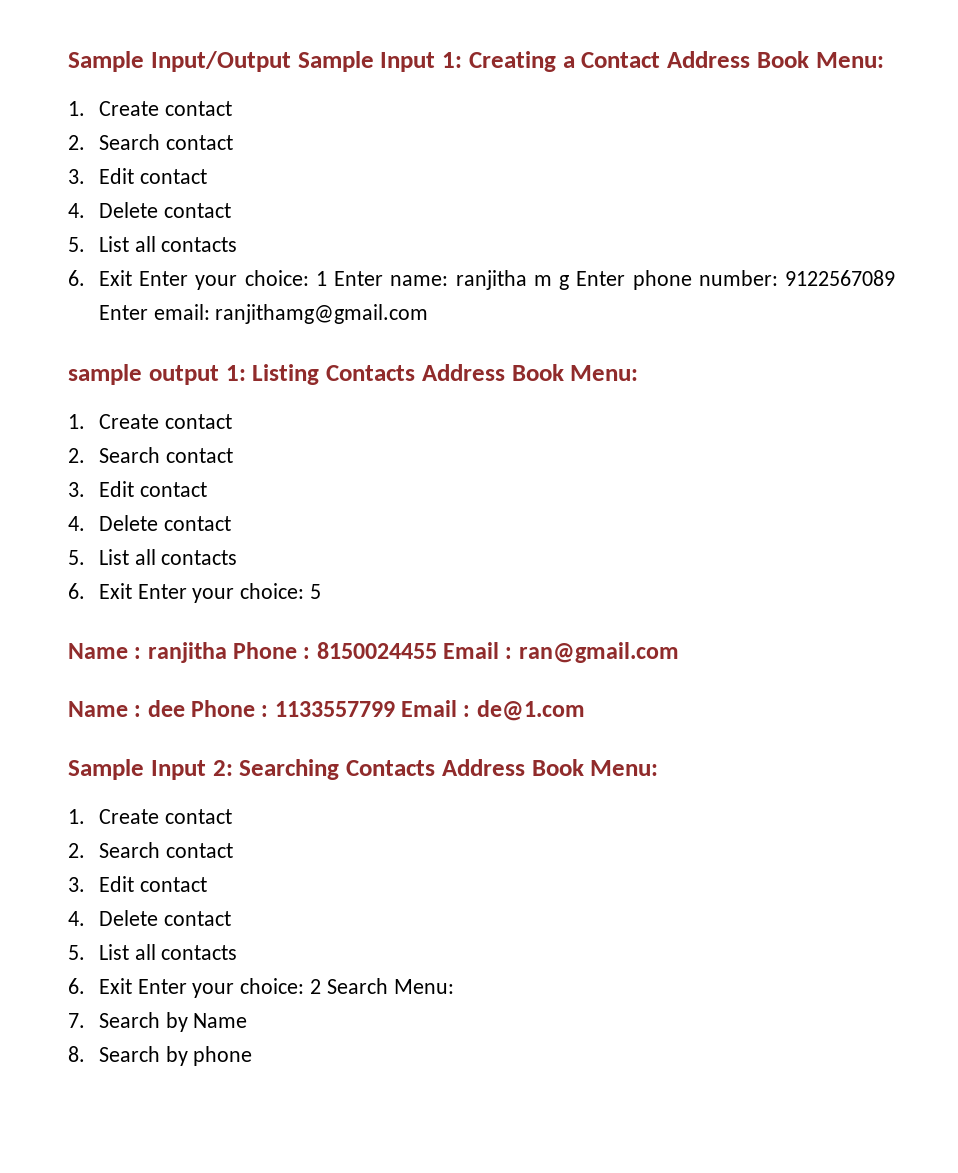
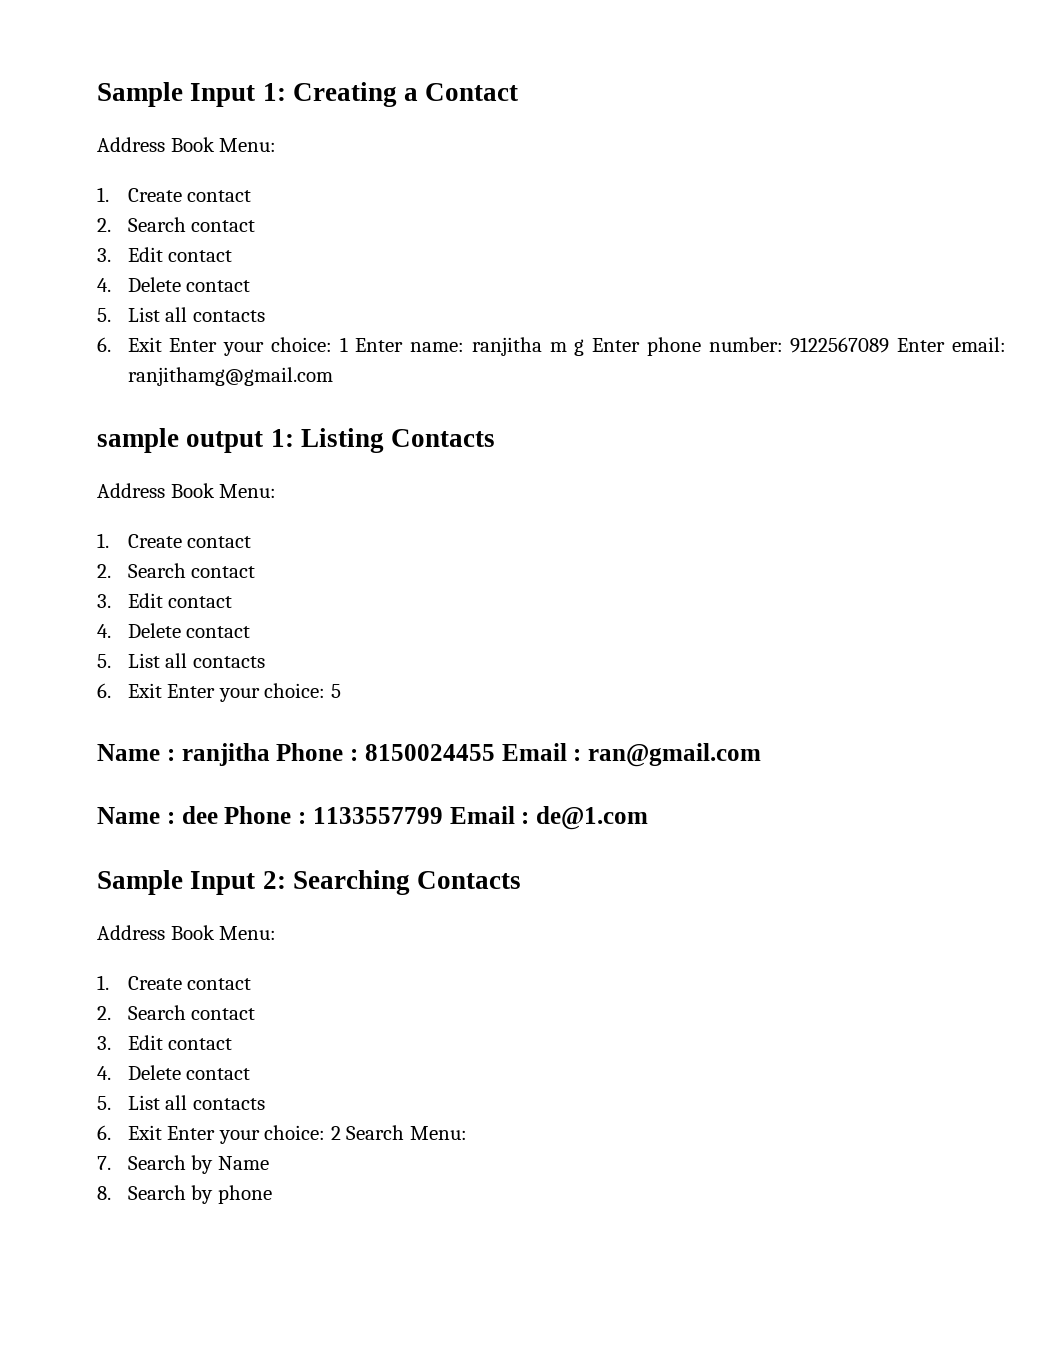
[68,51,374,72] Sample Input/Output Sample -> [97,82,183,107] Sample
(661, 60) none -> (519, 92) //
(415, 373) none -> (496, 438) //
(435, 768) none -> (522, 880) //

